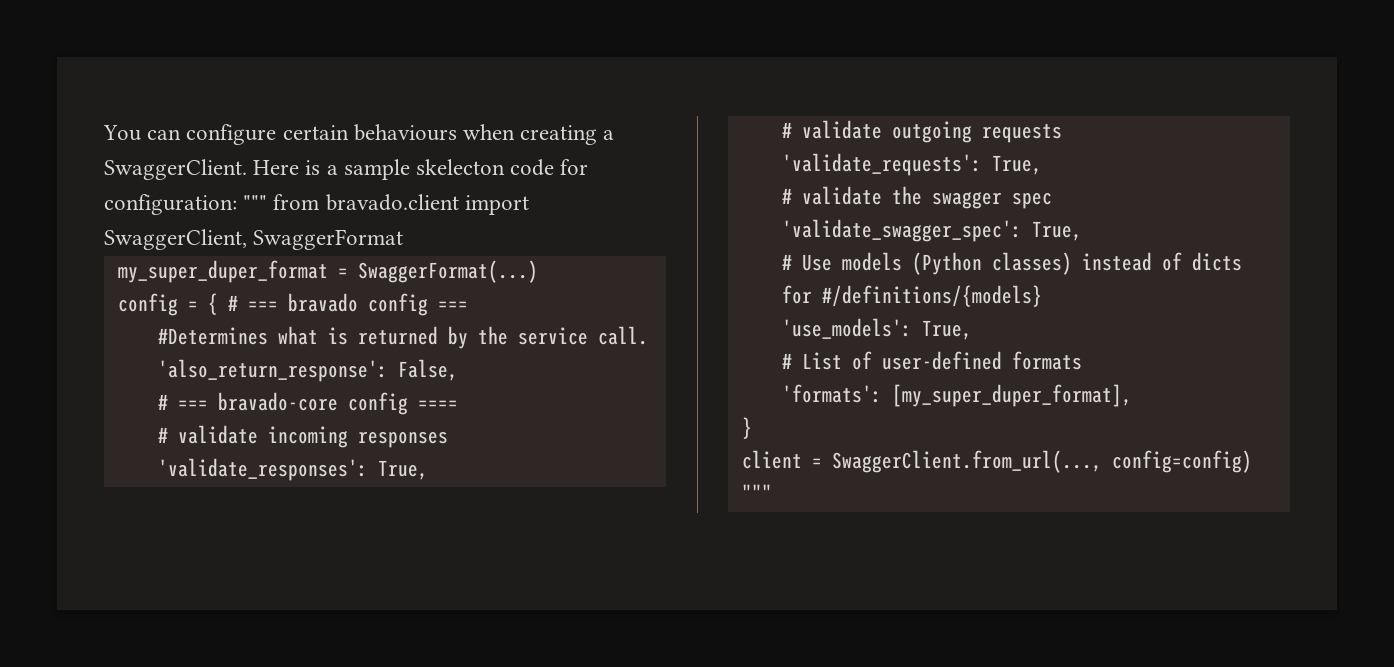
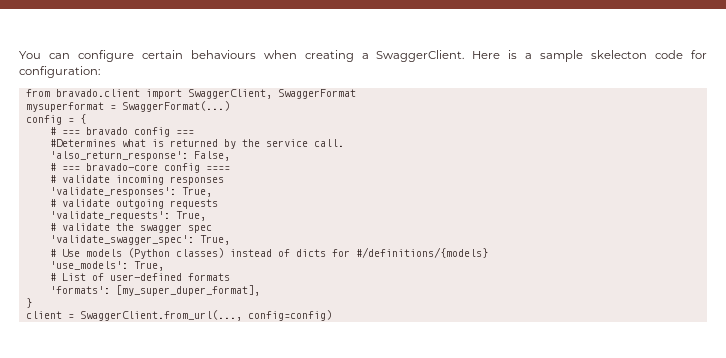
[243,195,268,210] """ -> (100, 72) //
[117,260,328,283] my_super_duper_format -> [25,102,104,112] mysuperformat
(218, 304) none -> (86, 119) //
[741,484,772,501] """ -> (332, 315) none

